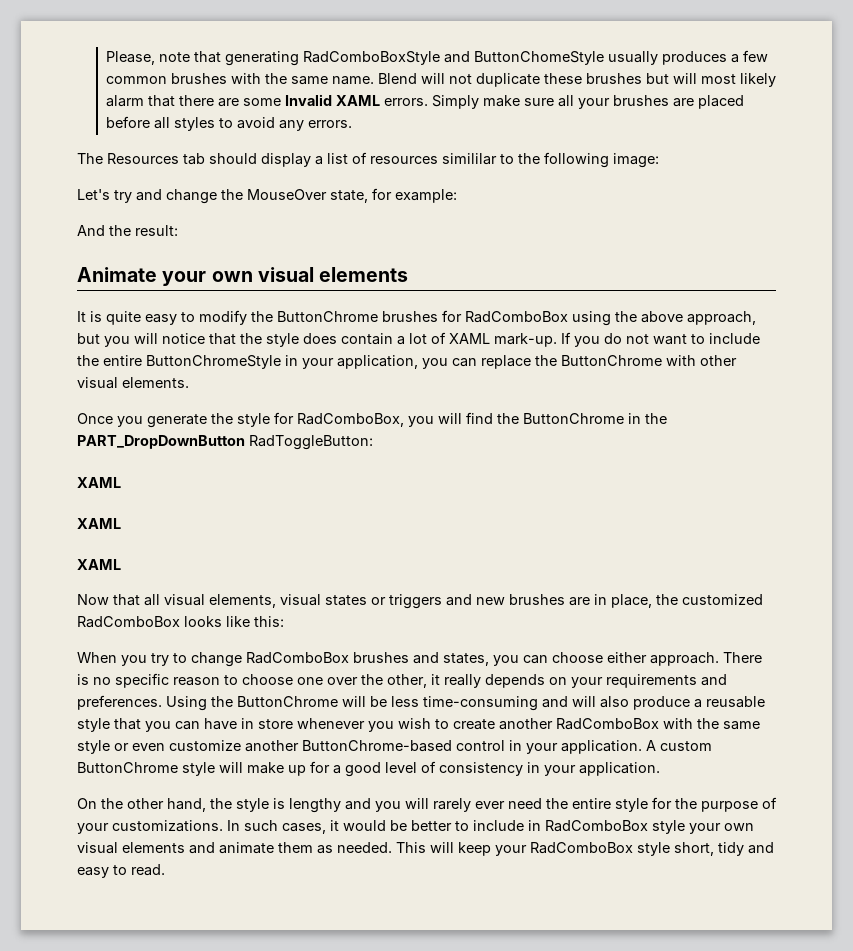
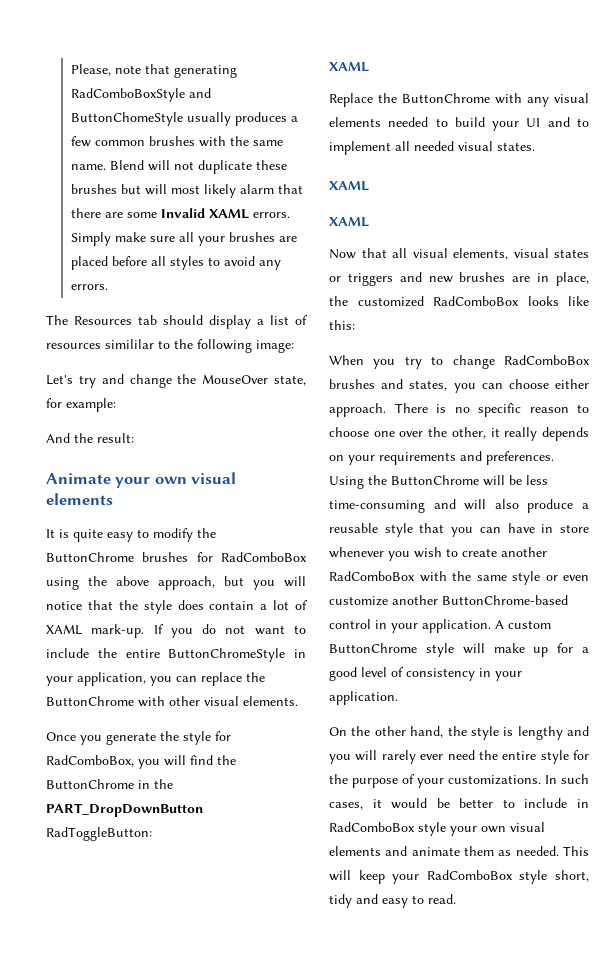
(121, 482) none -> [329,93,589,107] [329,117,589,131] [329,141,535,155] // Replace the ButtonChrome with any visual elements needed to build your UI and to implement all needed visual states.

